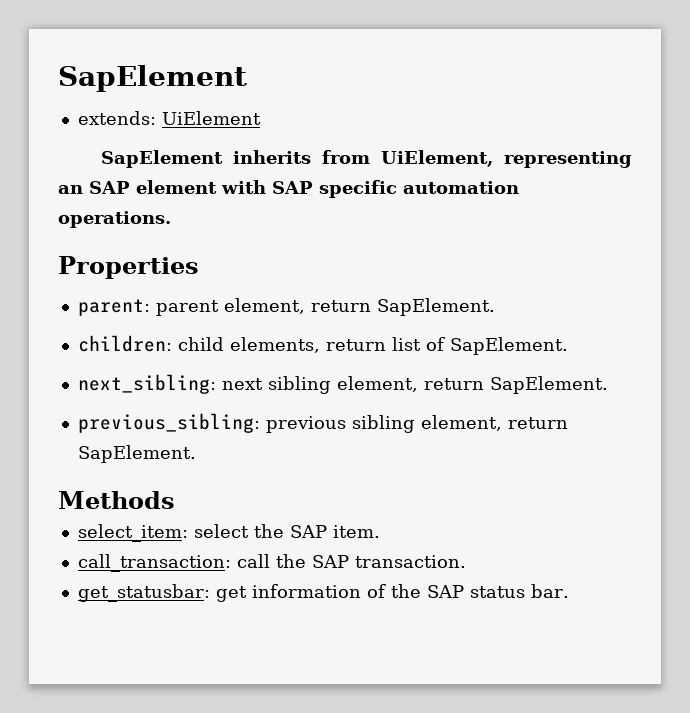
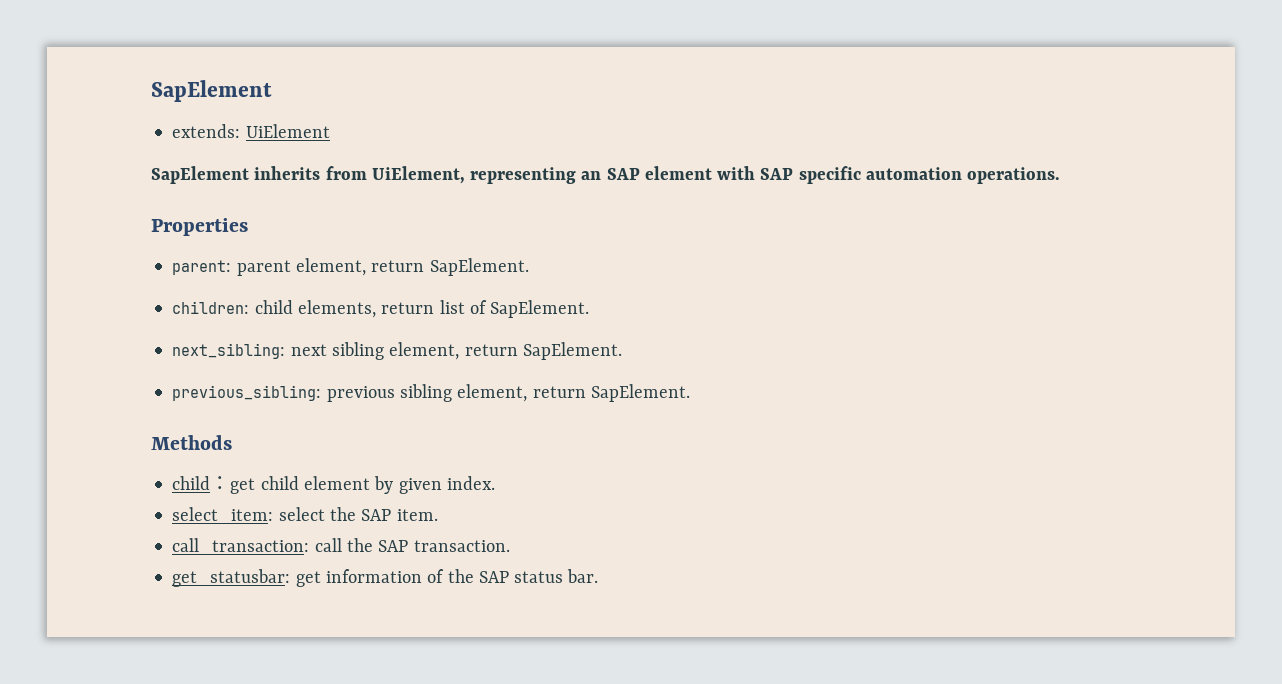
(175, 500) none -> [172,476,495,494] // child：get child element by given index.

